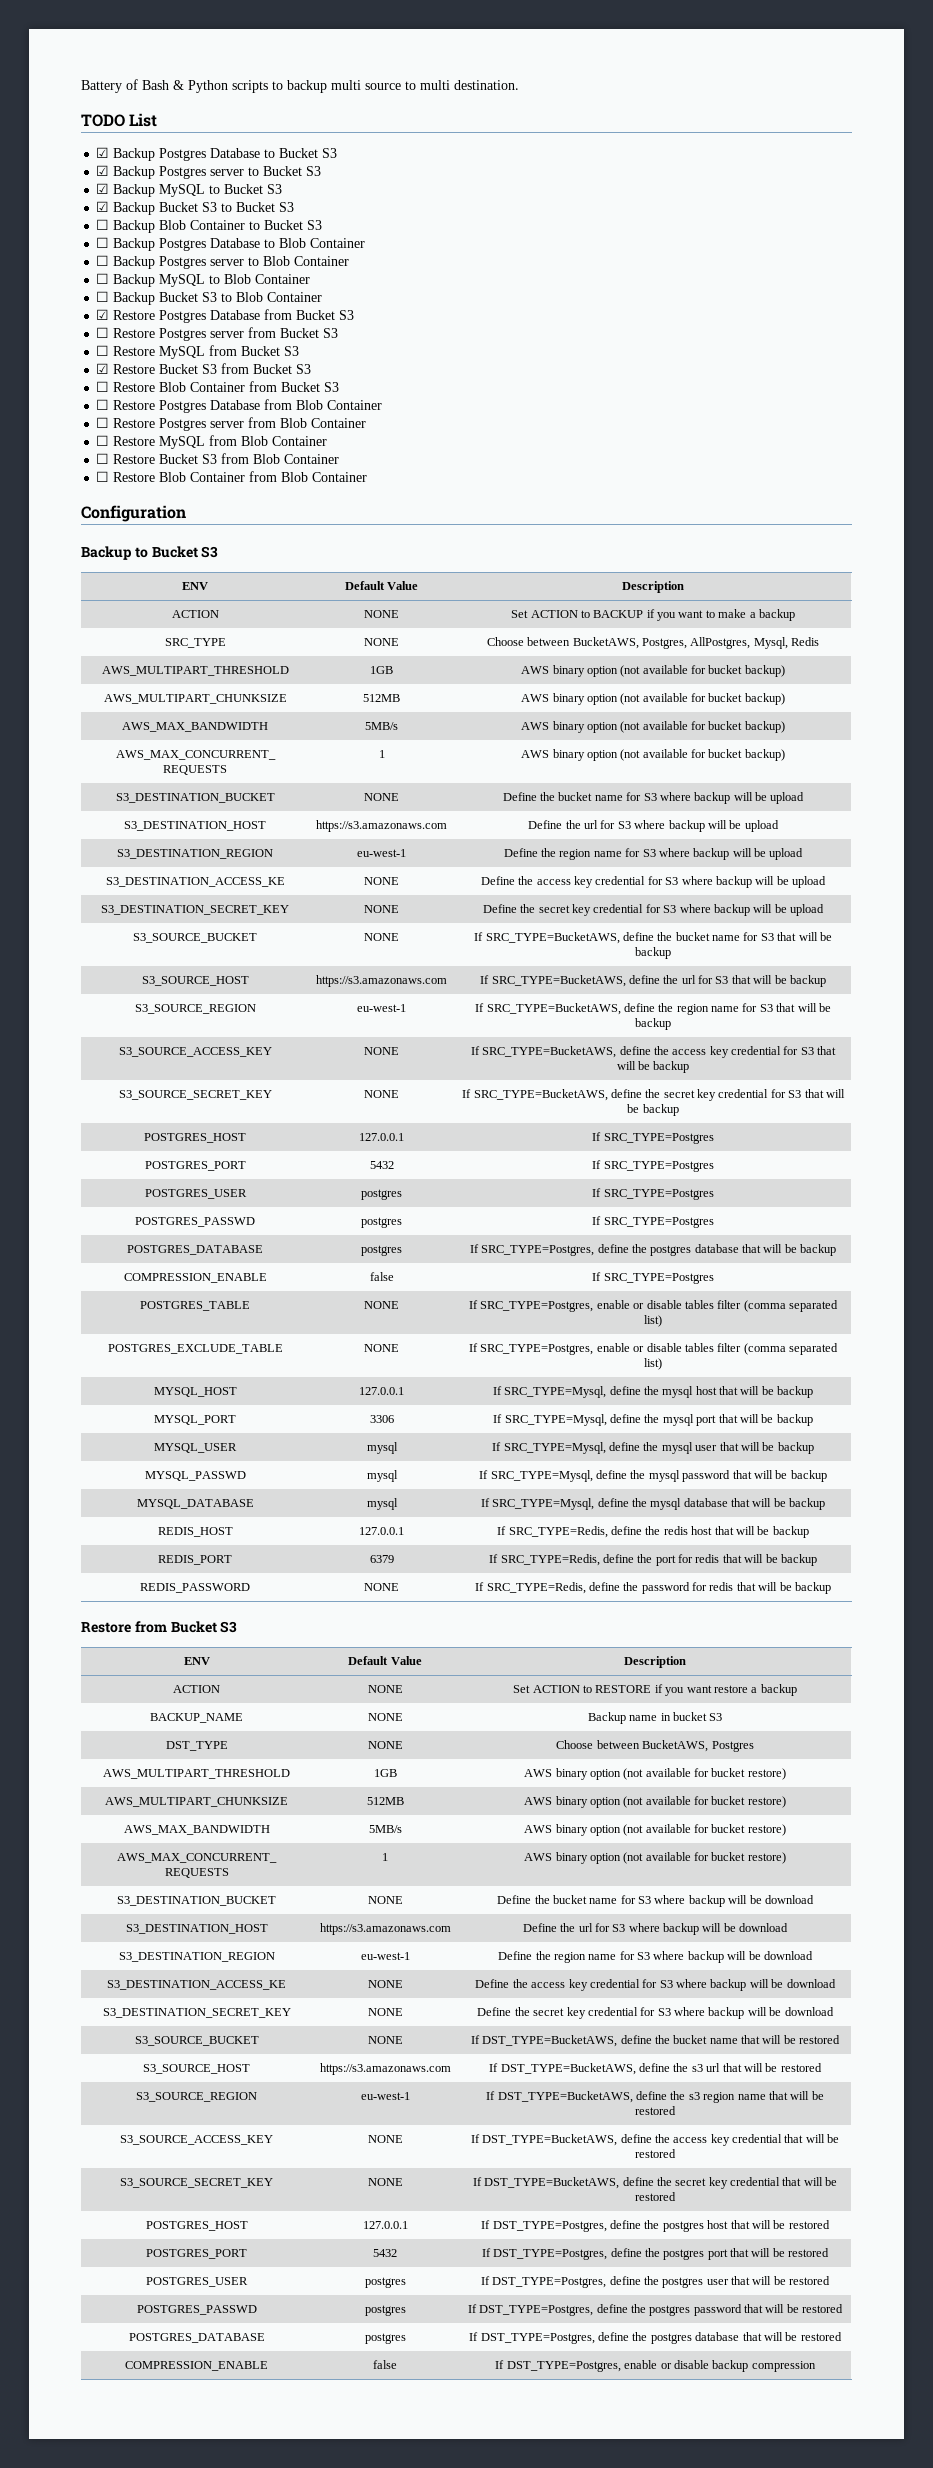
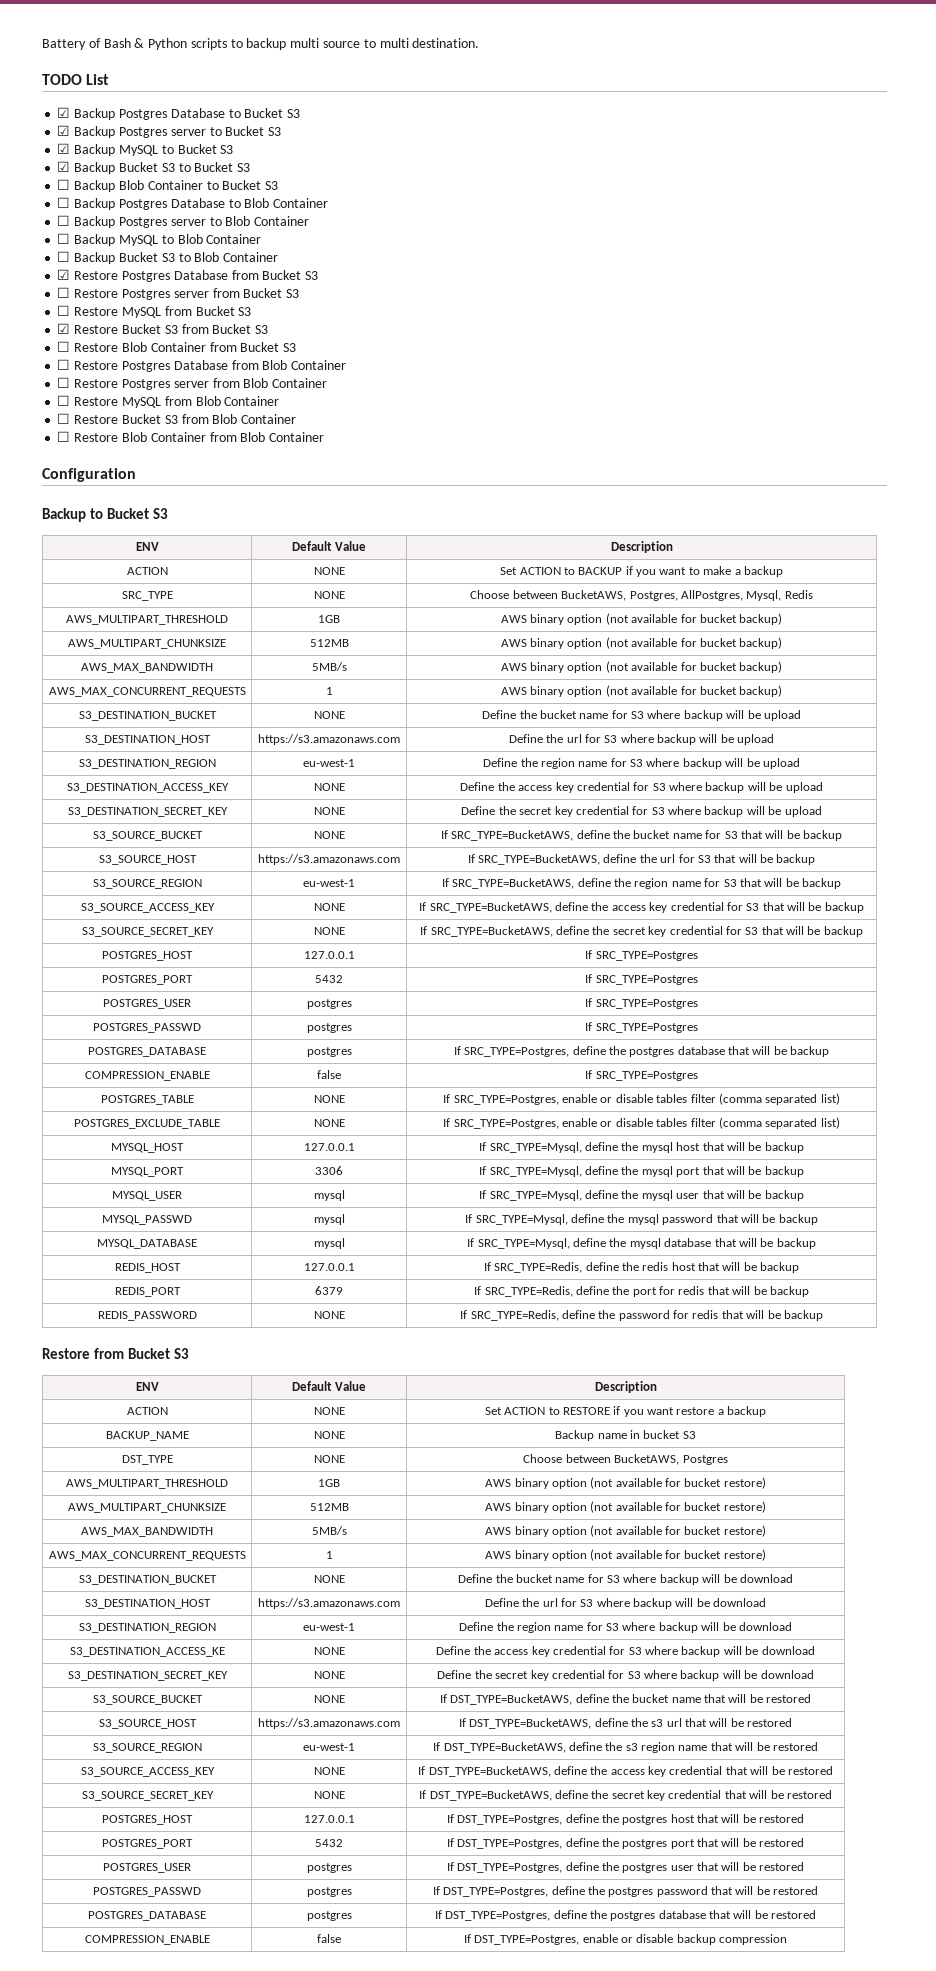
[105,877,285,887] S3_DESTINATION_ACCESS_KE -> [66,783,229,793] S3_DESTINATION_ACCESS_KEY

